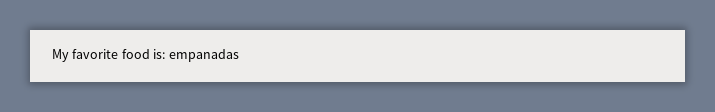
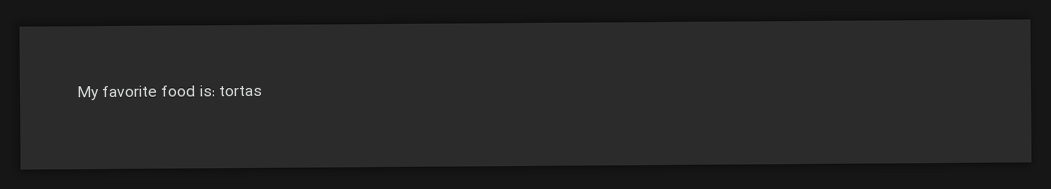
[168,49,239,62] empanadas -> [217,85,263,97] tortas

